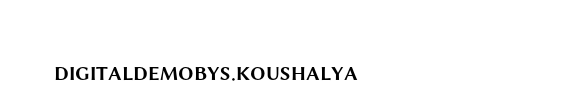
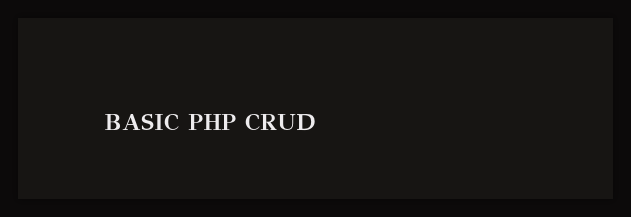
[54,66,358,81] DIGITALDEMOBYS.KOUSHALYA -> [104,113,316,131] BASIC PHP CRUD

